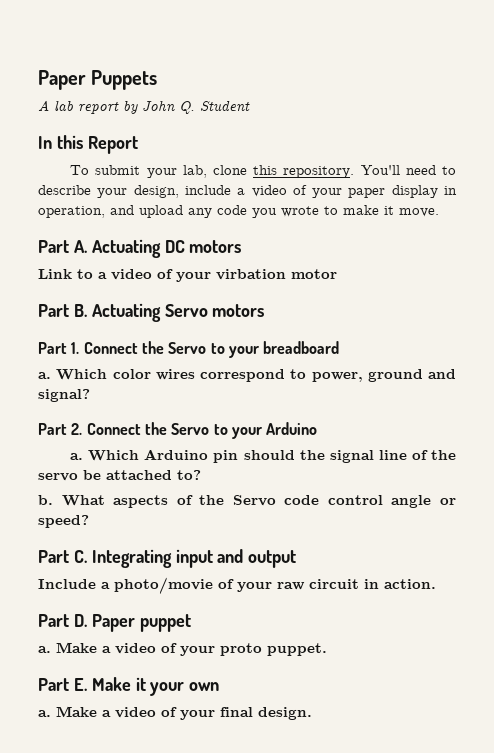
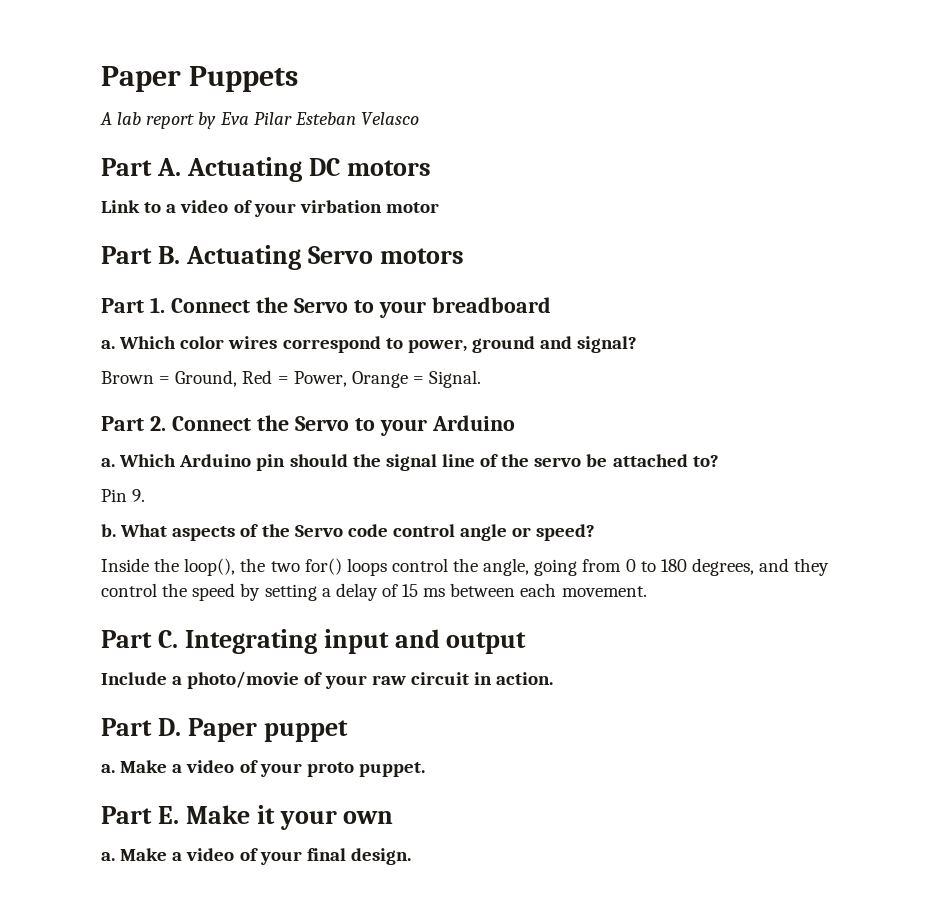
[142,100,250,114] [38,135,138,154] [70,165,456,178] [38,185,458,198] [38,205,439,218] John Q. Student // In this Report // To submit your lab, clone this repository. You'll need to describe your design, include a video of your paper display in operation, and upload any code you wrote to make it move. -> [219,112,419,125] Eva Pilar Esteban Velasco
(90, 395) none -> [101,370,482,388] // Brown = Ground, Red = Power, Orange = Signal.
(201, 475) none -> [101,489,146,502] // Pin 9.
(89, 521) none -> [101,558,830,576] [101,583,647,601] // Inside the loop(), the two for() loops control the angle, going from 0 to 180 degrees, and they control the speed by setting a delay of 15 ms between each movement.

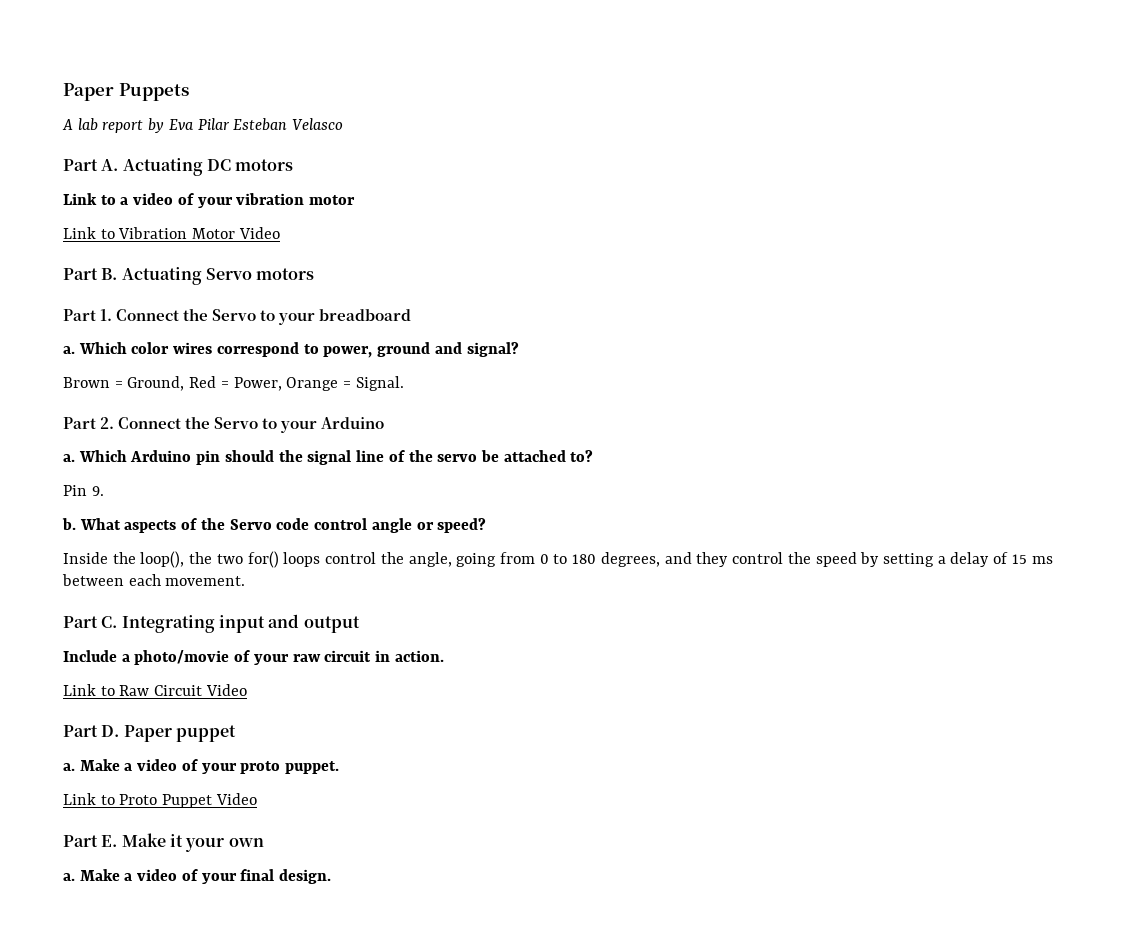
[299,200,382,213] virbation -> [236,193,305,205] vibration
(439, 207) none -> [63,227,280,239] // Link to Vibration Motor Video
(554, 678) none -> [63,684,247,696] // Link to Raw Circuit Video
(425, 769) none -> [63,793,257,808] // Link to Proto Puppet Video

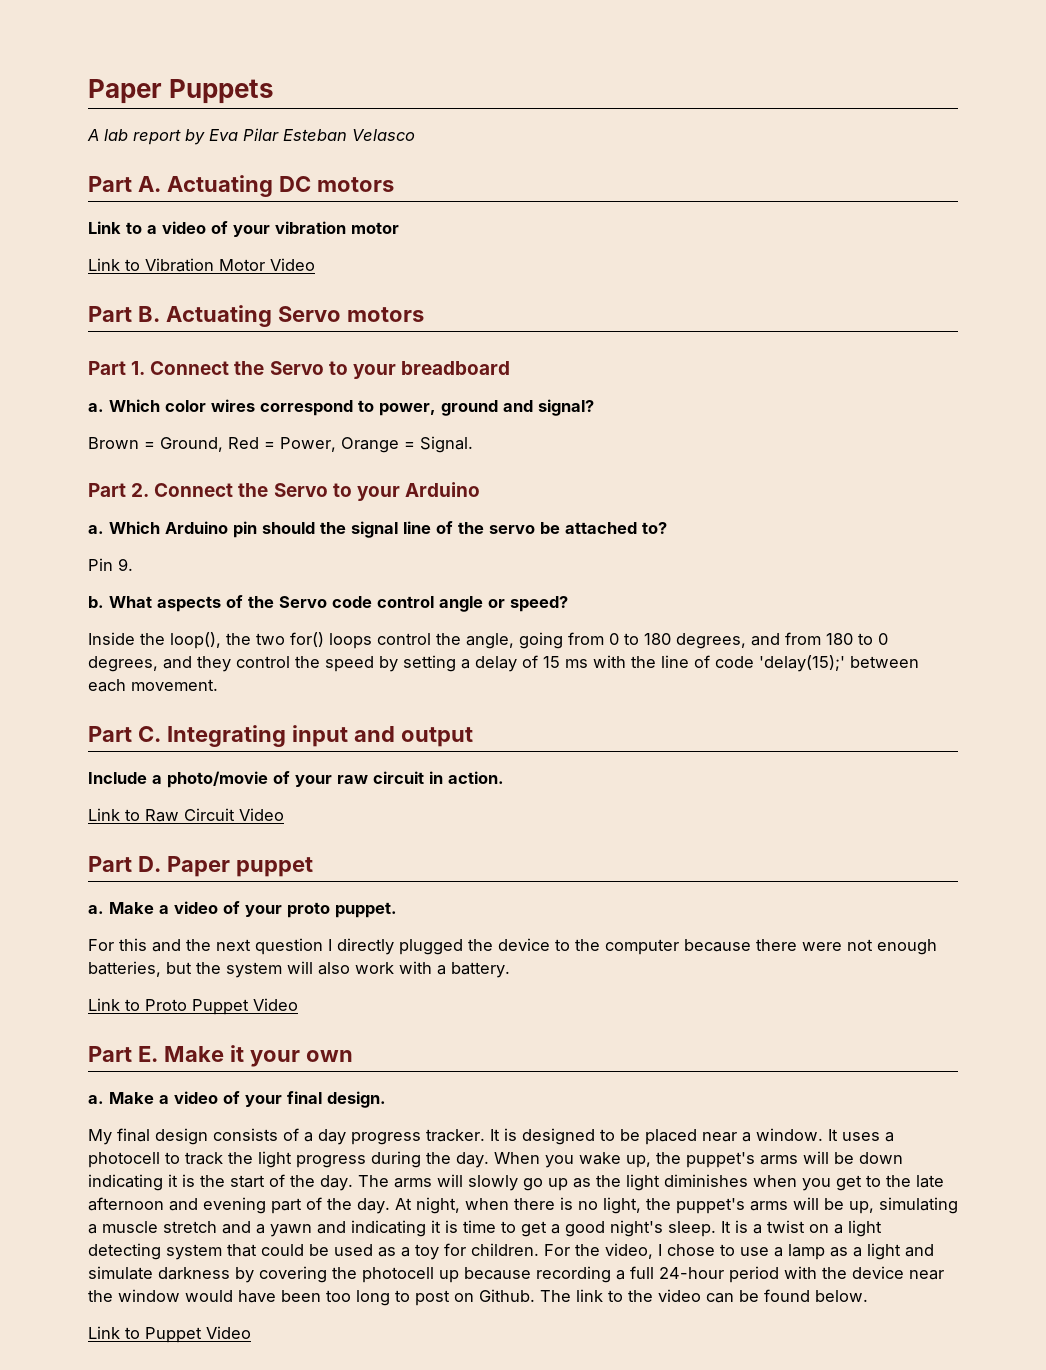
(692, 558) none -> [785,632,888,645] [88,656,192,672] from 180 to 0 degrees, and
(1053, 560) none -> [593,655,845,672] with the line of code 'delay(15);'
(340, 767) none -> [88,938,937,955] [88,961,510,978] // For this and the next question I directly plugged the device to the computer because there were not enough batteries, but the system will also work with a battery.
(332, 876) none -> [88,1128,894,1145] [88,1151,903,1168] [88,1174,944,1191] [88,1197,958,1214] [88,1220,882,1237] [88,1243,934,1260] [88,1266,944,1283] [88,1289,868,1306] [88,1326,251,1343] // My final design consists of a day progress tracker. It is designed to be placed near a window. It uses a photocell to track the light progress during the day. When you wake up, the puppet's arms will be down indicating it is the start of the day. The arms will slowly go up as the light diminishes when you get to the late afternoon and evening part of the day. At night, when there is no light, the puppet's arms will be up, simulating a muscle stretch and a yawn and indicating it is time to get a good night's sleep. It is a twist on a light detecting system that could be used as a toy for children. For the video, I chose to use a lamp as a light and simulate darkness by covering the photocell up because recording a full 24-hour period with the device near the window would have been too long to post on Github. The link to the video can be found below. // Link to Puppet Video

